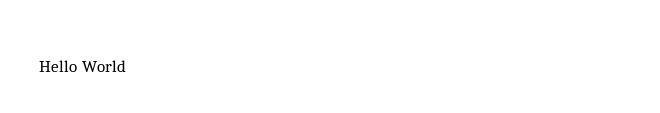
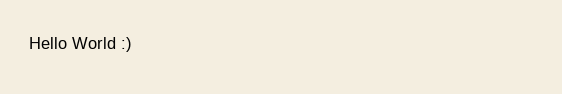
(126, 66) none -> [121,37,132,52] :)

